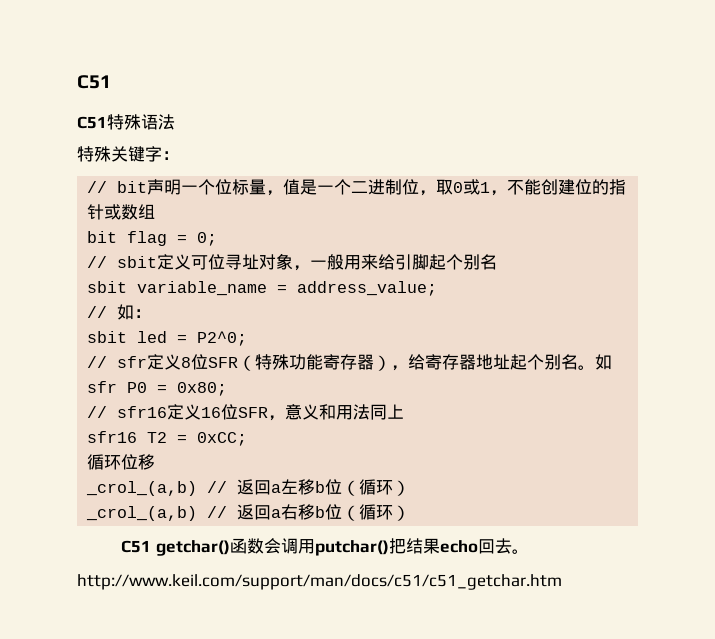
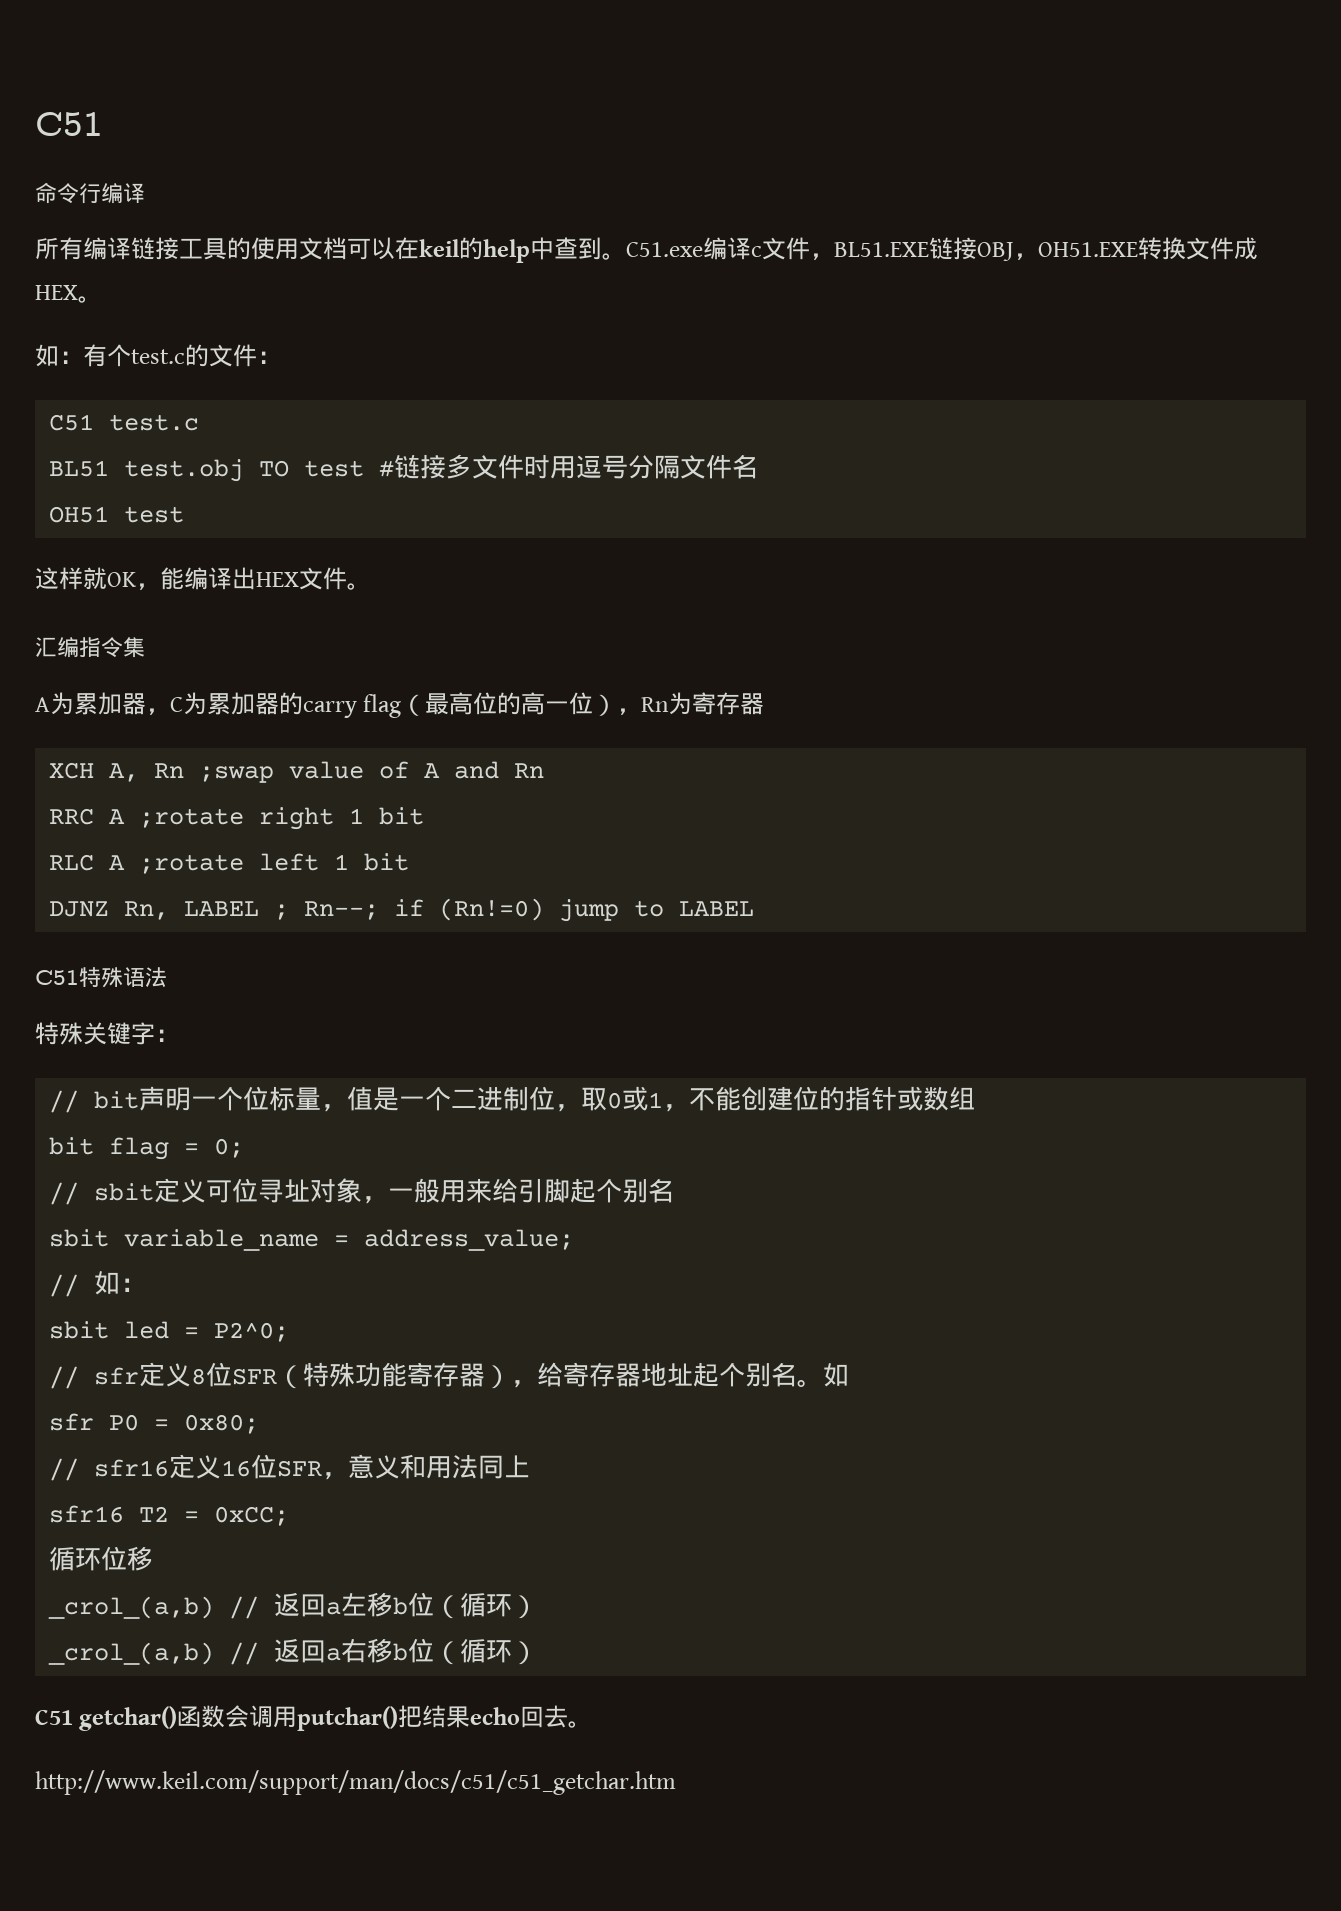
[77,75,111,89] C51 -> [35,112,103,136] [35,182,145,204] [35,237,1258,263] [35,285,102,303] [35,344,281,367] [49,414,200,431] [49,454,759,482] [49,506,185,523] [35,567,371,590] [35,637,145,658] [35,692,765,718] [49,761,545,783] [49,807,425,830] [49,853,410,874] [49,898,755,922] C51 // 命令行编译 // 所有编译链接工具的使用文档可以在keil的help中查到。C51.exe编译c文件，BL51.EXE链接OBJ，OH51.EXE转换文件成HEX。 // 如：有个test.c的文件： // C51 test.c // BL51 test.obj TO test #链接多文件时用逗号分隔文件名 // OH51 test // 这样就OK，能编译出HEX文件。 // 汇编指令集 // A为累加器，C为累加器的carry flag（最高位的高一位），Rn为寄存器 // XCH A, Rn ;swap value of A and Rn // RRC A ;rotate right 1 bit // RLC A ;rotate left 1 bit // DJNZ Rn, LABEL ; Rn--; if (Rn!=0) jump to LABEL

